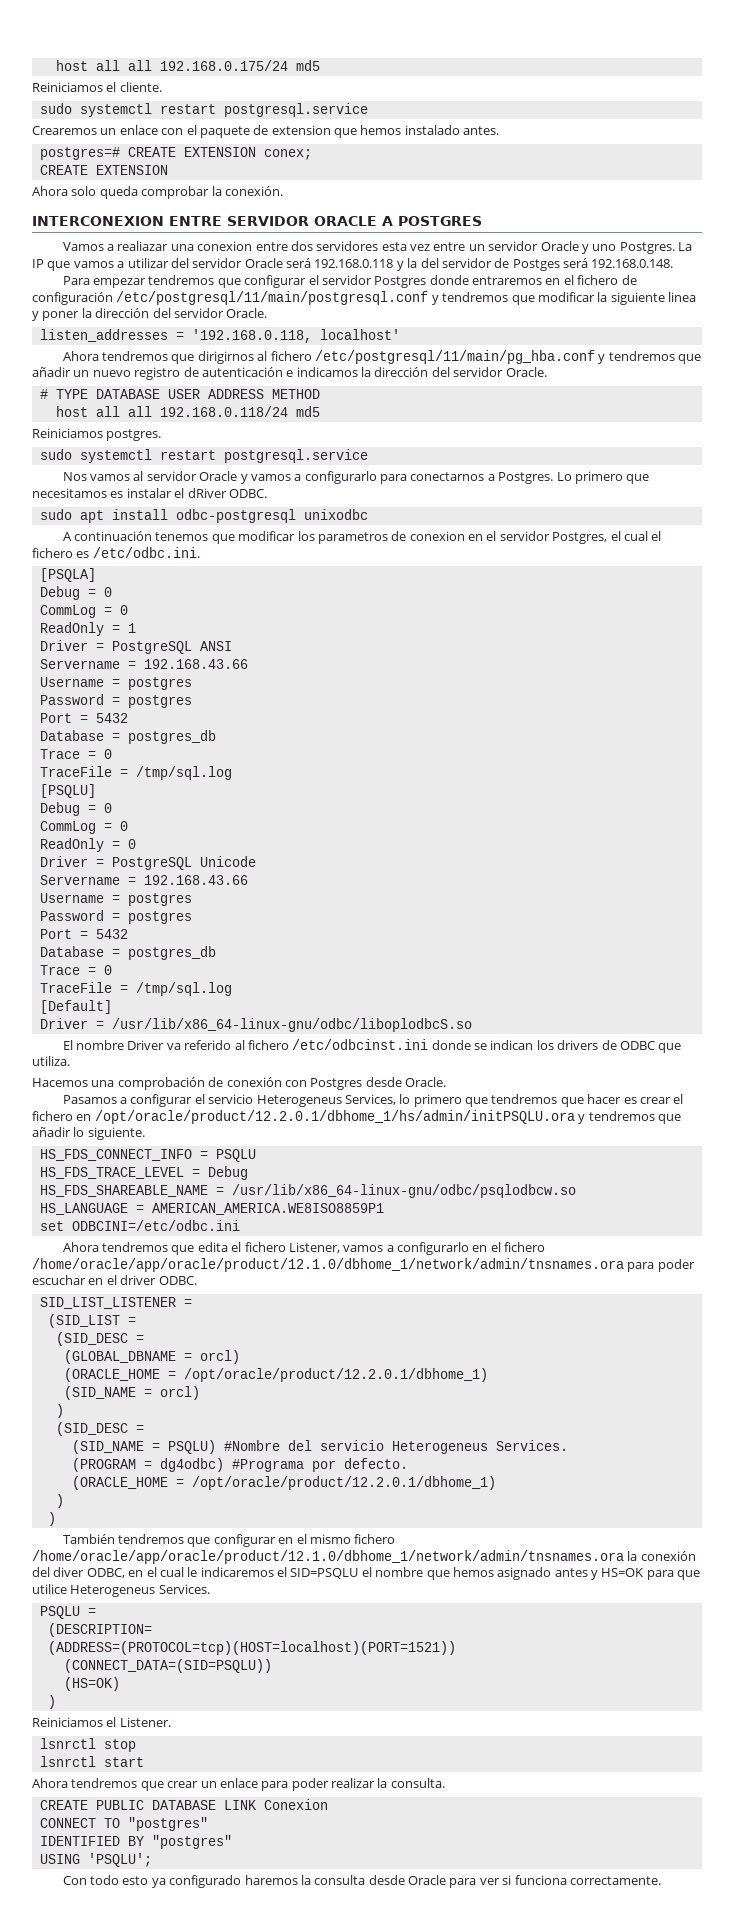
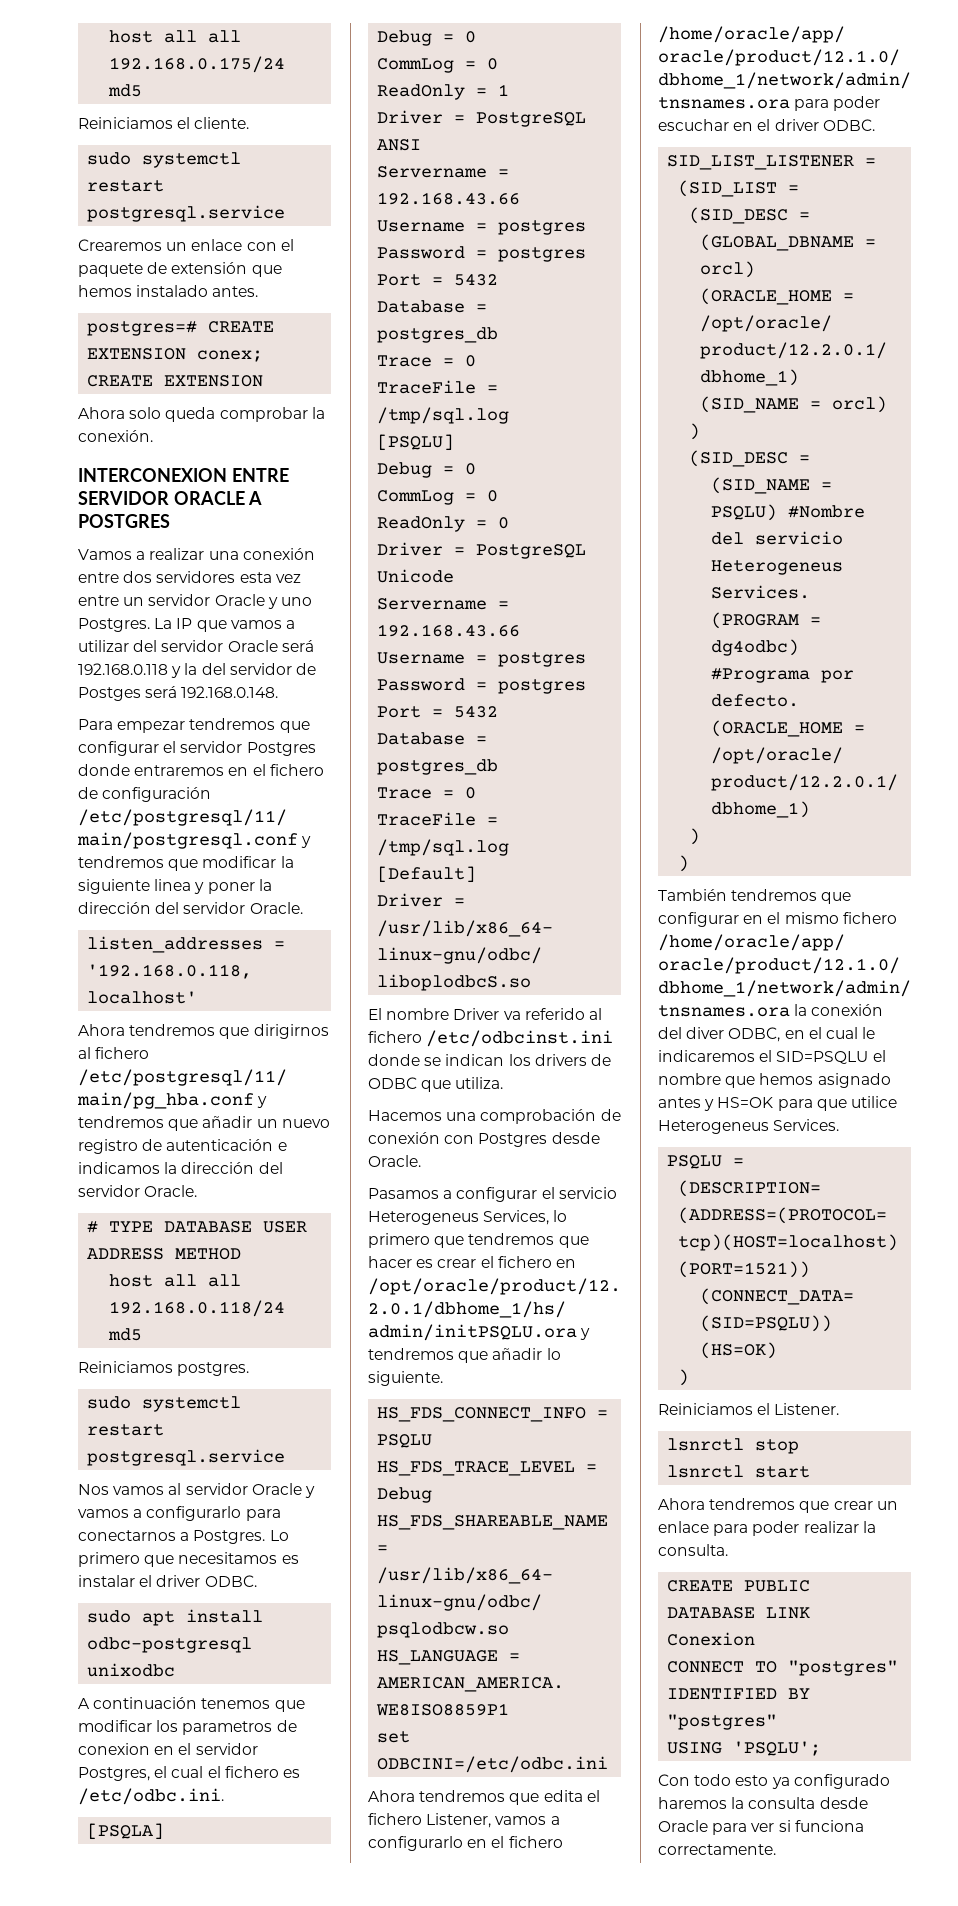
[271,125,331,135] extension -> [171,262,248,274] extensión
[117,241,253,251] realiazar una conexion -> [149,548,315,560] realizar una conexión
[187,488,227,498] dRiver -> [156,1575,201,1587] driver

